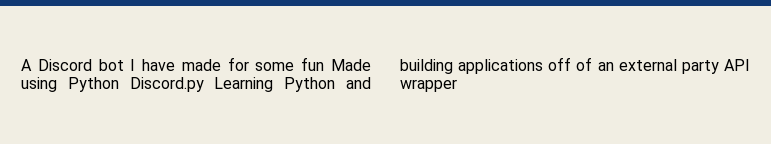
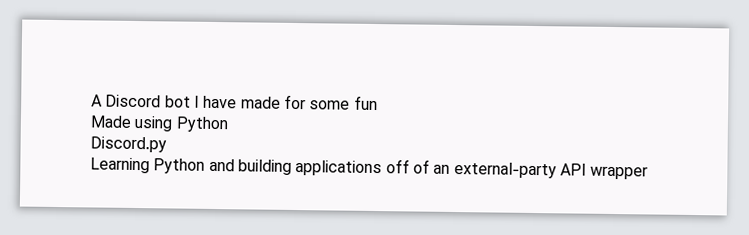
(325, 64) none -> (378, 103) //
(119, 84) none -> (228, 124) //
(204, 84) none -> (167, 144) //
[618,59,719,74] external party -> [453,161,557,179] external-party

